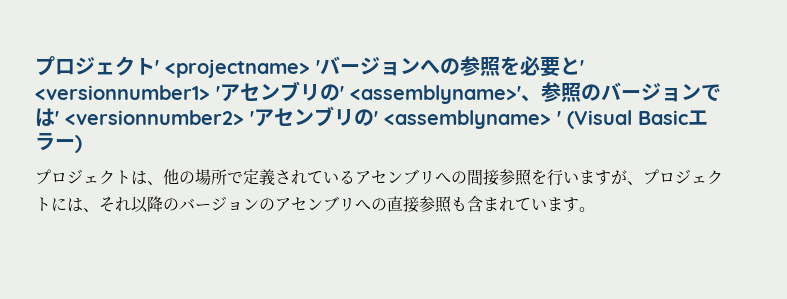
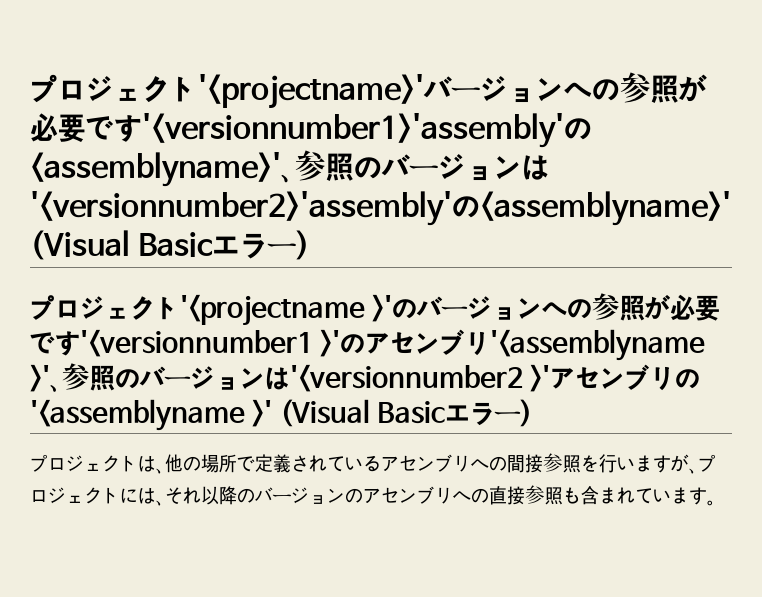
[35,56,584,78] [35,81,344,102] プロジェクト' <projectname> 'バージョンへの参照を必要と' <versionnumber1> 'アセンブリの' -> [30,72,707,109] [30,113,592,148] プロジェクト'<projectname>'バージョンへの参照が必要です'<versionnumber1>'assembly'の
[701,84,721,101] [35,106,561,129] では' <versionnumber2> 'アセンブリの' <assemblyname> ' -> [521,155,550,180] [30,191,731,226] [30,230,311,260] [30,293,721,326] [30,329,706,361] [30,363,701,392] [30,399,273,431] は'<versionnumber2>'assembly'の<assemblyname>' (Visual Basicエラー) // プロジェクト'<projectname >'のバージョンへの参照が必要です'<versionnumber1 >'のアセンブリ'<assemblyname >'、参照のバージョンは'<versionnumber2 >'アセンブリの'<assemblyname >'

